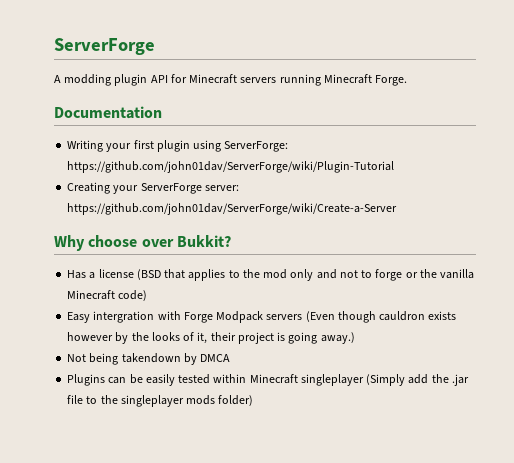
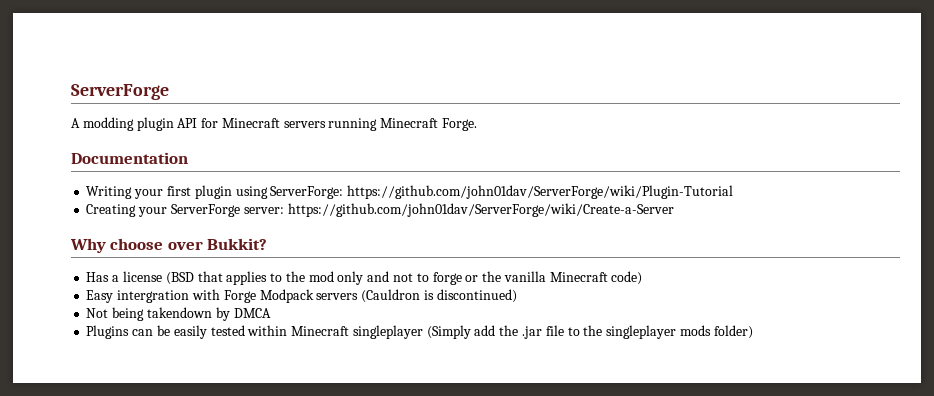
[305,311,457,323] [67,332,355,344] (Even though cauldron exists however by the looks of it, their project is going away.) -> [361,289,517,303] (Cauldron is discontinued)

